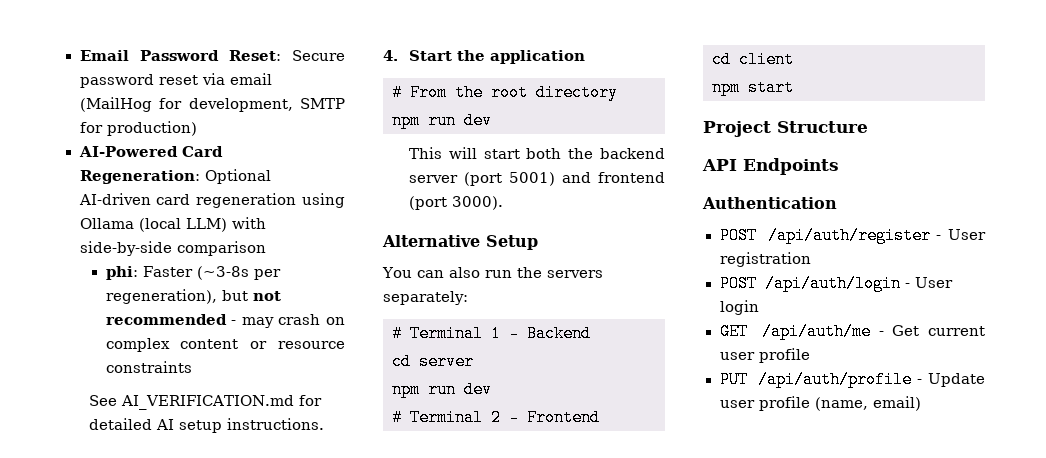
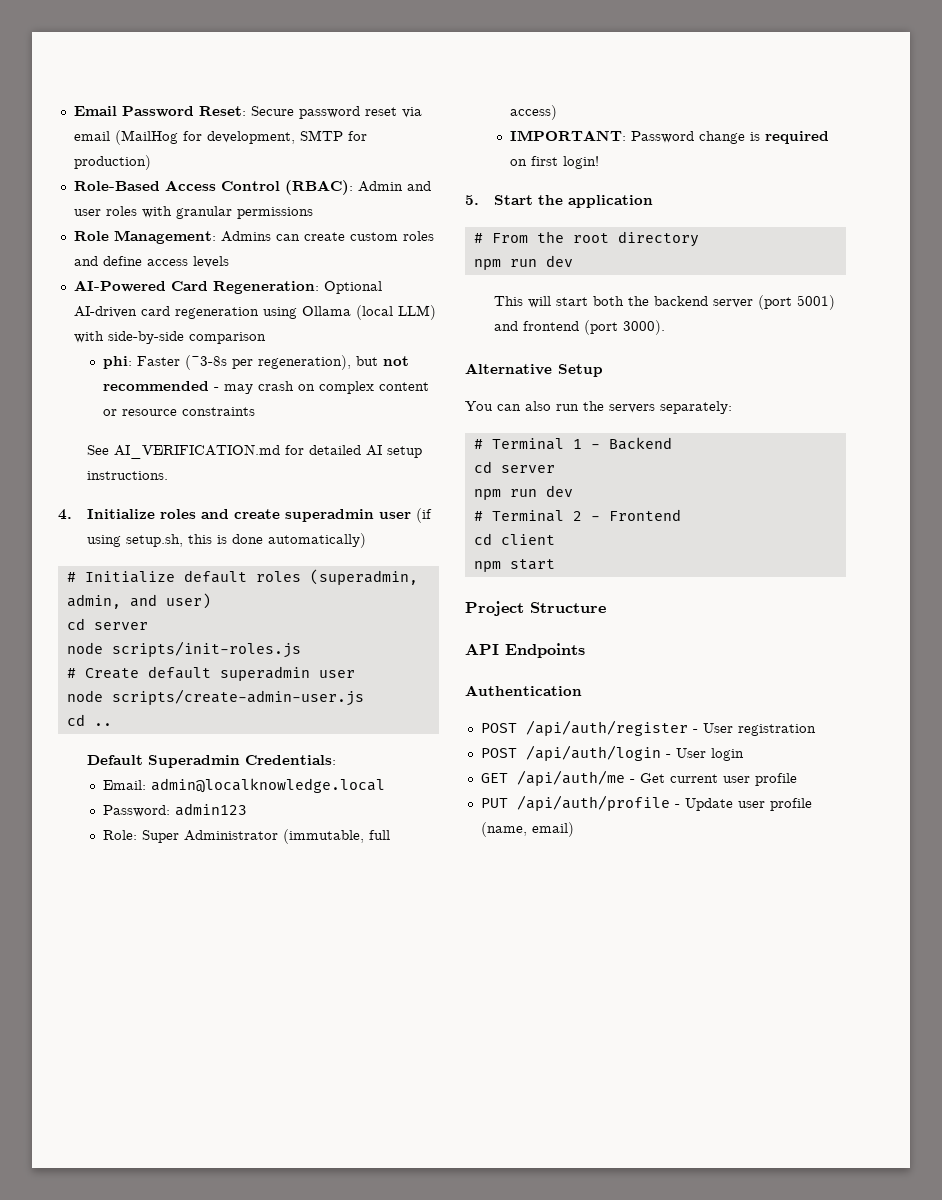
(197, 128) none -> [73,180,431,195] [73,206,313,219] [73,230,434,244] [73,256,229,268] // Role-Based Access Control (RBAC): Admin and user roles with granular permissions // Role Management: Admins can create custom roles and define access levels
(398, 55) none -> [86,508,432,523] [86,533,366,548] [66,569,418,585] [66,593,211,609] [66,618,148,630] [66,641,301,658] [66,666,355,681] [66,689,364,706] [66,714,112,726] [86,755,336,768] [102,778,385,793] [102,803,247,817] [102,829,390,844] [509,105,557,120] [509,130,829,144] [509,156,599,169] [465,195,479,205] Initialize roles and create superadmin user (if using setup.sh, this is done automatically) // # Initialize default roles (superadmin, admin, and user) // cd server // node scripts/init-roles.js // # Create default superadmin user // node scripts/create-admin-user.js // cd .. // Default Superadmin Credentials: // Email: admin@localknowledge.local // Password: admin123 // Role: Super Administrator (immutable, full access) // IMPORTANT: Password change is required on first login! // 5.

